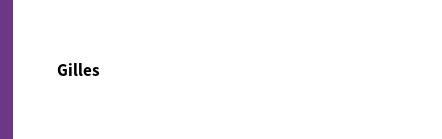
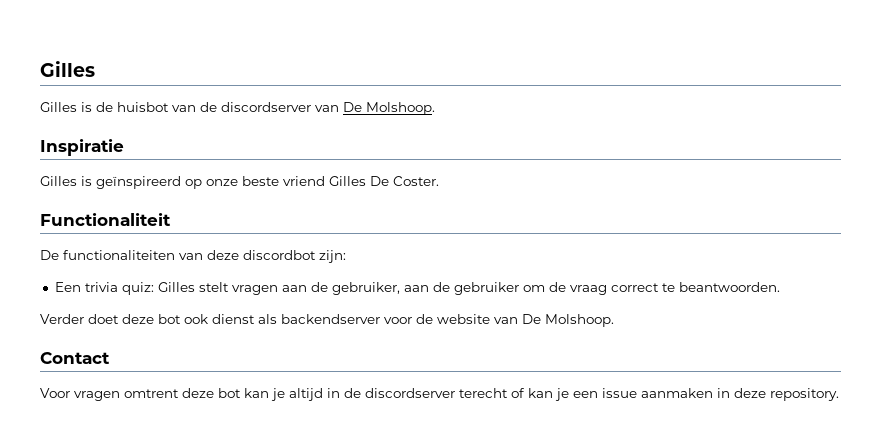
[57,63,100,76] Gilles -> [40,61,95,77] [40,102,435,115] [40,139,124,156] [40,176,439,189] [40,213,171,226] [40,250,346,263] [54,282,780,295] [40,314,614,327] [40,352,110,364] [40,388,839,401] Gilles // Gilles is de huisbot van de discordserver van De Molshoop. // Inspiratie // Gilles is geïnspireerd op onze beste vriend Gilles De Coster. // Functionaliteit // De functionaliteiten van deze discordbot zijn: // Een trivia quiz: Gilles stelt vragen aan de gebruiker, aan de gebruiker om de vraag correct te beantwoorden. // Verder doet deze bot ook dienst als backendserver voor de website van De Molshoop. // Contact // Voor vragen omtrent deze bot kan je altijd in de discordserver terecht of kan je een issue aanmaken in deze repository.

